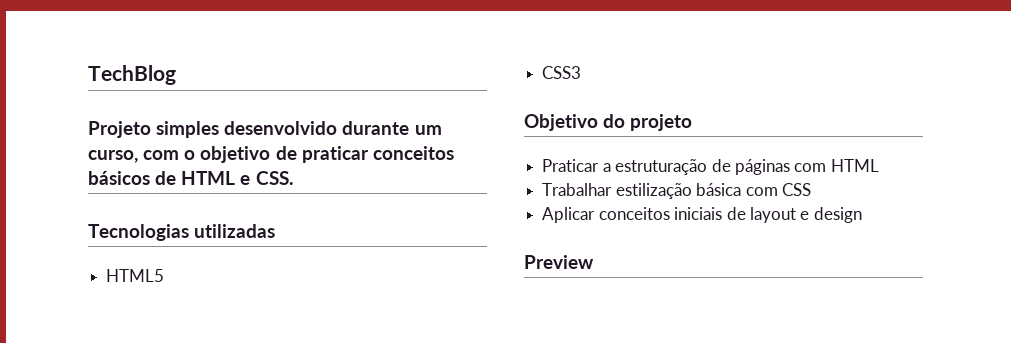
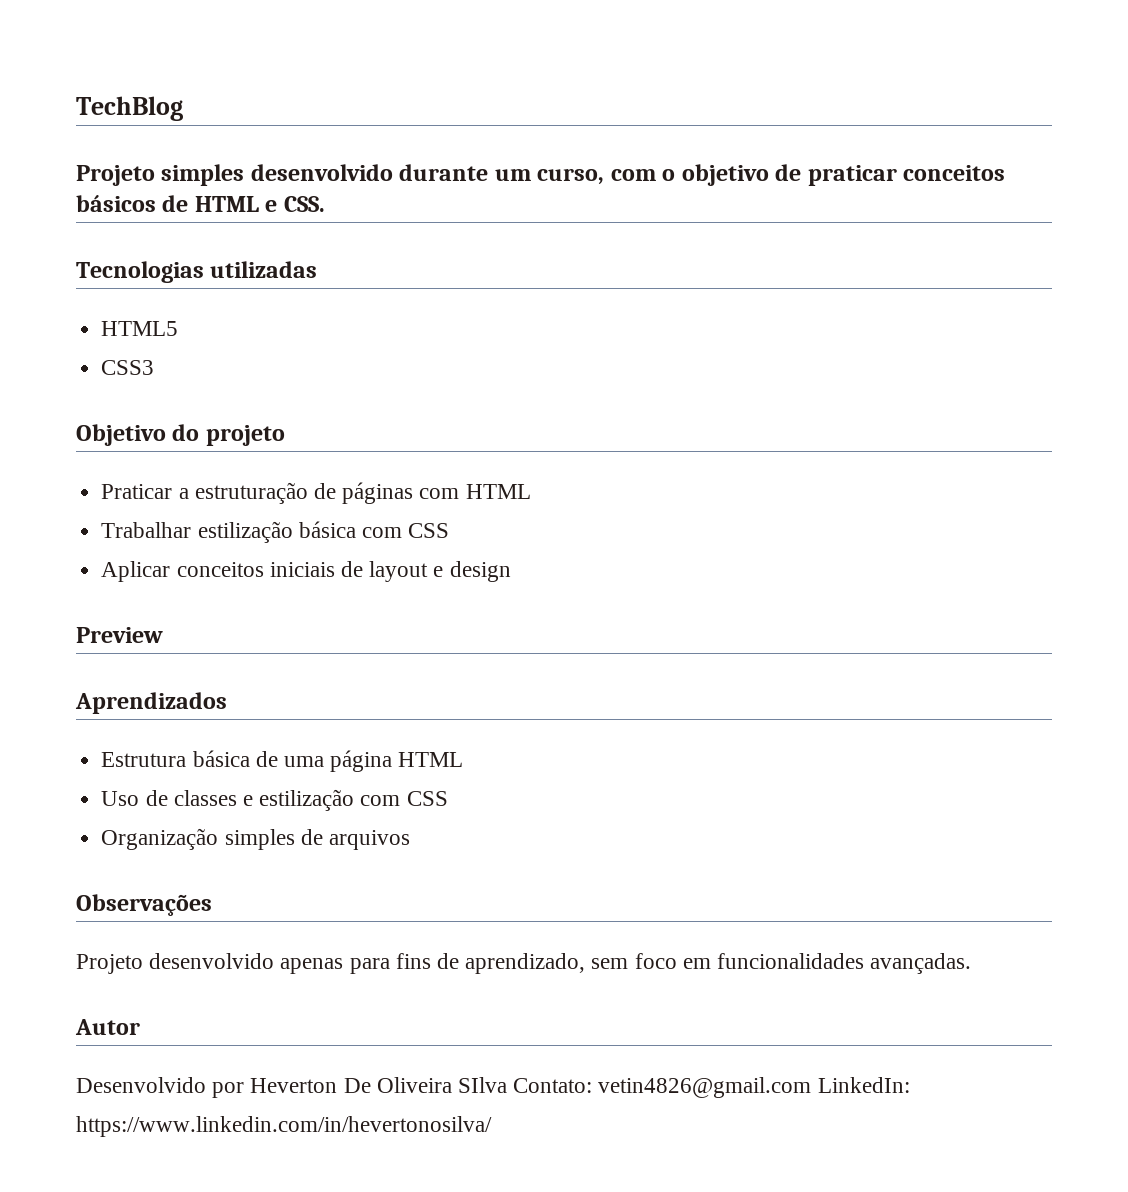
(594, 262) none -> [75,692,227,714] [101,750,464,772] [101,789,448,811] [101,828,410,850] [76,894,212,916] [76,953,972,974] [75,1019,140,1035] [76,1077,910,1098] [76,1116,492,1137] // Aprendizados // Estrutura básica de uma página HTML // Uso de classes e estilização com CSS // Organização simples de arquivos // Observações // Projeto desenvolvido apenas para fins de aprendizado, sem foco em funcionalidades avançadas. // Autor // Desenvolvido por Heverton De Oliveira SIlva Contato: vetin4826@gmail.com LinkedIn: https://www.linkedin.com/in/hevertonosilva/

